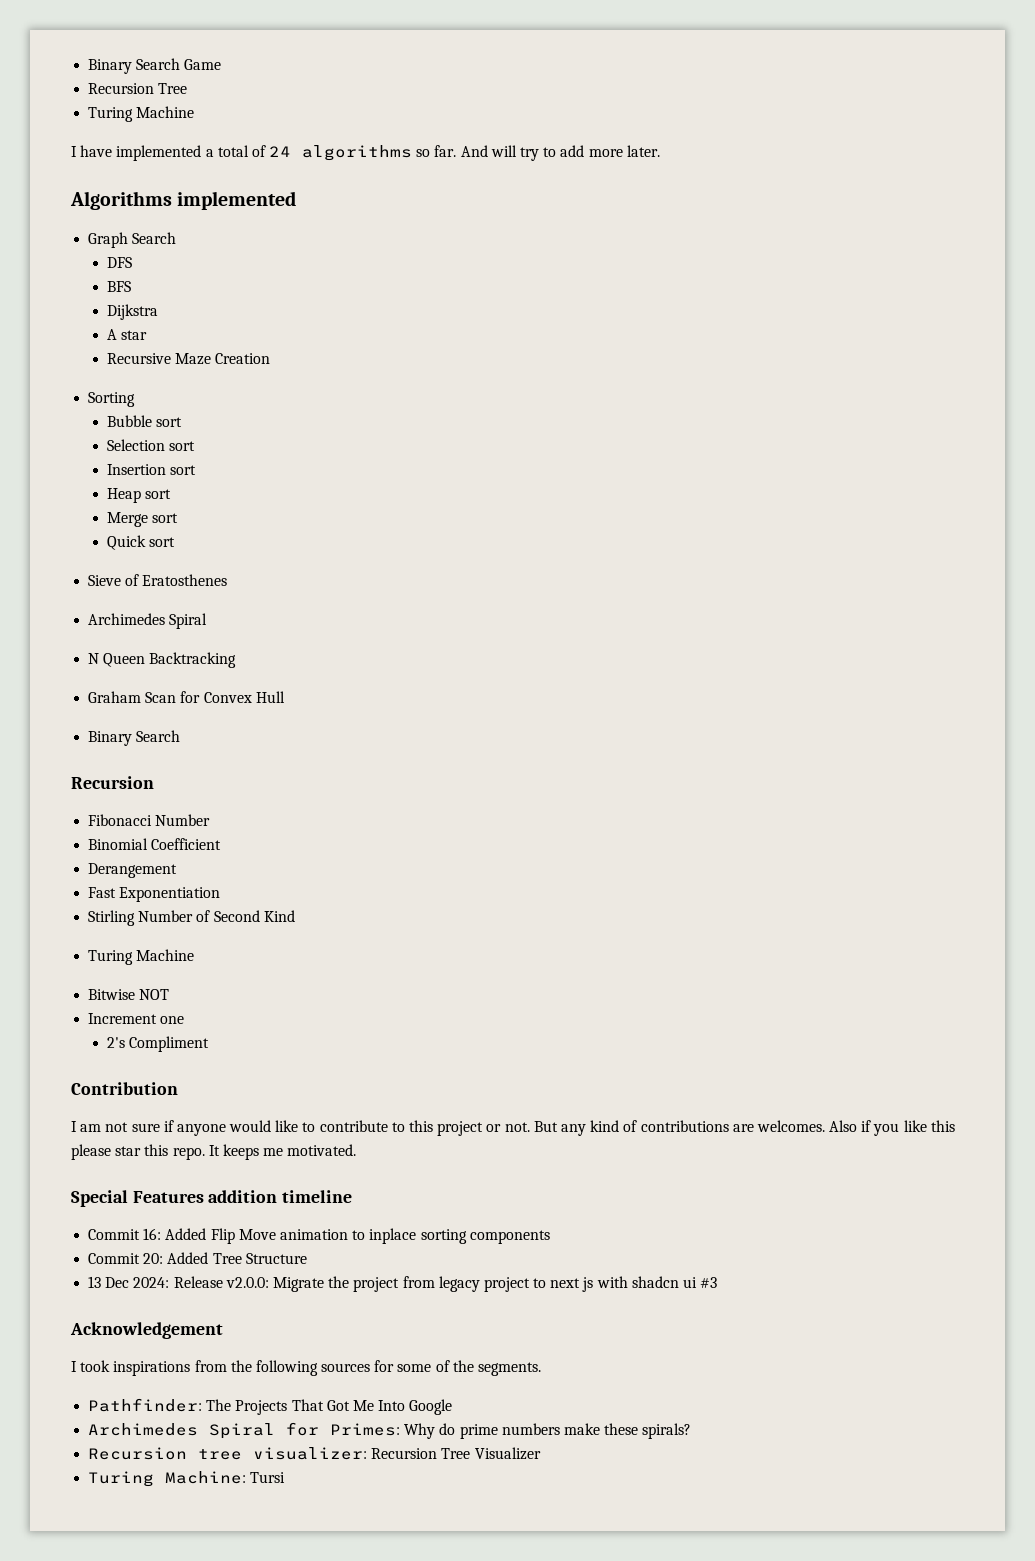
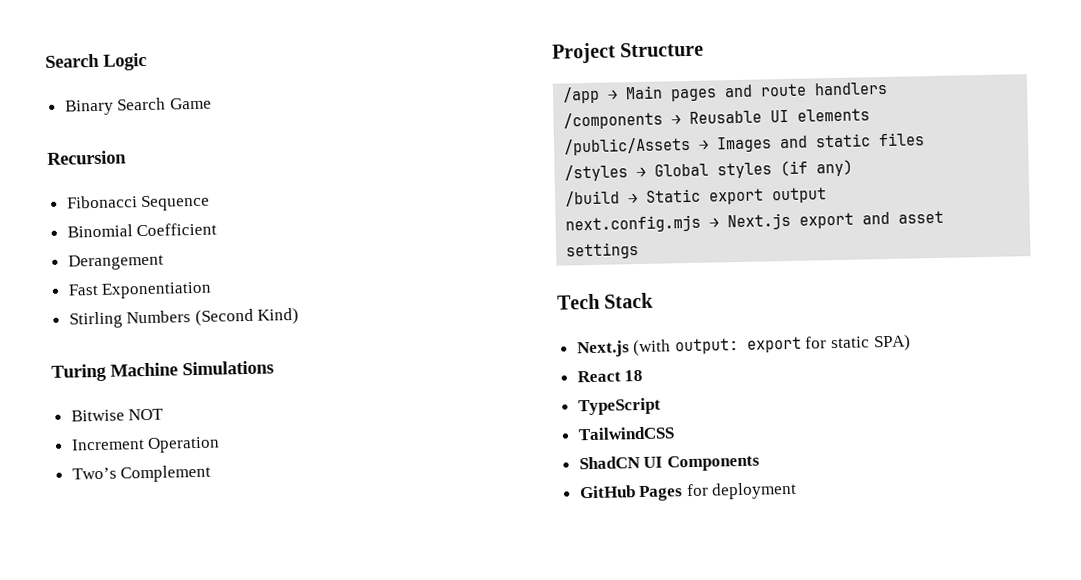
(88, 66) none -> [45,52,147,71] Search Logic //
[88,83,188,94] [88,106,195,122] [71,145,660,161] [70,191,297,210] [88,232,177,248] [106,257,132,268] [106,281,131,292] [106,304,158,320] [106,329,147,340] [106,353,271,365] [88,392,136,407] [106,415,182,427] [106,439,195,451] [106,464,196,475] [106,488,171,503] [106,512,178,527] [106,535,175,550] [88,574,228,586] [88,613,208,629] [88,652,237,668] [88,691,285,703] [88,730,181,746] // Recursion Tree // Turing Machine // I have implemented a total of 24 algorithms so far. And will try to add more later. // Algorithms implemented // Graph Search // DFS // BFS // Dijkstra // A star // Recursive Maze Creation // Sorting // Bubble sort // Selection sort // Insertion sort // Heap sort // Merge sort // Quick sort // Sieve of Eratosthenes // Archimedes Spiral // N Queen Backtracking // Graham Scan for Convex Hull // Binary Search -> (212, 103) none
[155,814,211,826] Number -> [141,194,211,212] Sequence
[138,910,295,922] [88,949,195,965] Number of Second Kind // Turing Machine -> [126,307,300,327] [51,360,274,382] Numbers (Second Kind) // Turing Machine Simulations
[160,1016,185,1024] [106,1036,209,1052] [71,1082,178,1095] [71,1120,955,1136] [71,1144,357,1160] [71,1190,353,1207] [88,1228,550,1244] [88,1252,307,1264] [88,1276,718,1292] [70,1322,223,1339] [71,1360,542,1376] [88,1398,453,1415] [88,1422,692,1439] [88,1447,541,1460] [88,1471,286,1487] one // 2's Compliment // Contribution // I am not sure if anyone would like to contribute to this project or not. But any kind of contributions are welcomes. Also if you like this please star this repo. It keeps me motivated. // Special Features addition timeline // Commit 16: Added Flip Move animation to inplace sorting components // Commit 20: Added Tree Structure // 13 Dec 2024: Release v2.0.0: Migrate the project from legacy project to next js with shadcn ui #3 // Acknowledgement // I took inspirations from the following sources for some of the segments. // Pathfinder: The Projects That Got Me Into Google // Archimedes Spiral for Primes: Why do prime numbers make these spirals? // Recursion tree visualizer: Recursion Tree Visualizer // Turing Machine: Tursi -> [147,436,221,453] [71,464,212,483] [552,41,705,64] [562,81,889,104] [563,108,871,130] [563,132,926,156] [564,159,854,182] [565,187,828,207] [565,210,945,234] [566,241,640,260] [557,292,655,310] [576,334,911,358] [576,369,644,383] [577,397,661,416] [577,426,675,441] [578,454,760,472] [578,481,798,502] Operation // Two’s Complement // Project Structure // /app → Main pages and route handlers // /components → Reusable UI elements // /public/Assets → Images and static files // /styles → Global styles (if any) // /build → Static export output // next.config.mjs → Next.js export and asset settings // Tech Stack // Next.js (with output: export for static SPA) // React 18 // TypeScript // TailwindCSS // ShadCN UI Components // GitHub Pages for deployment

